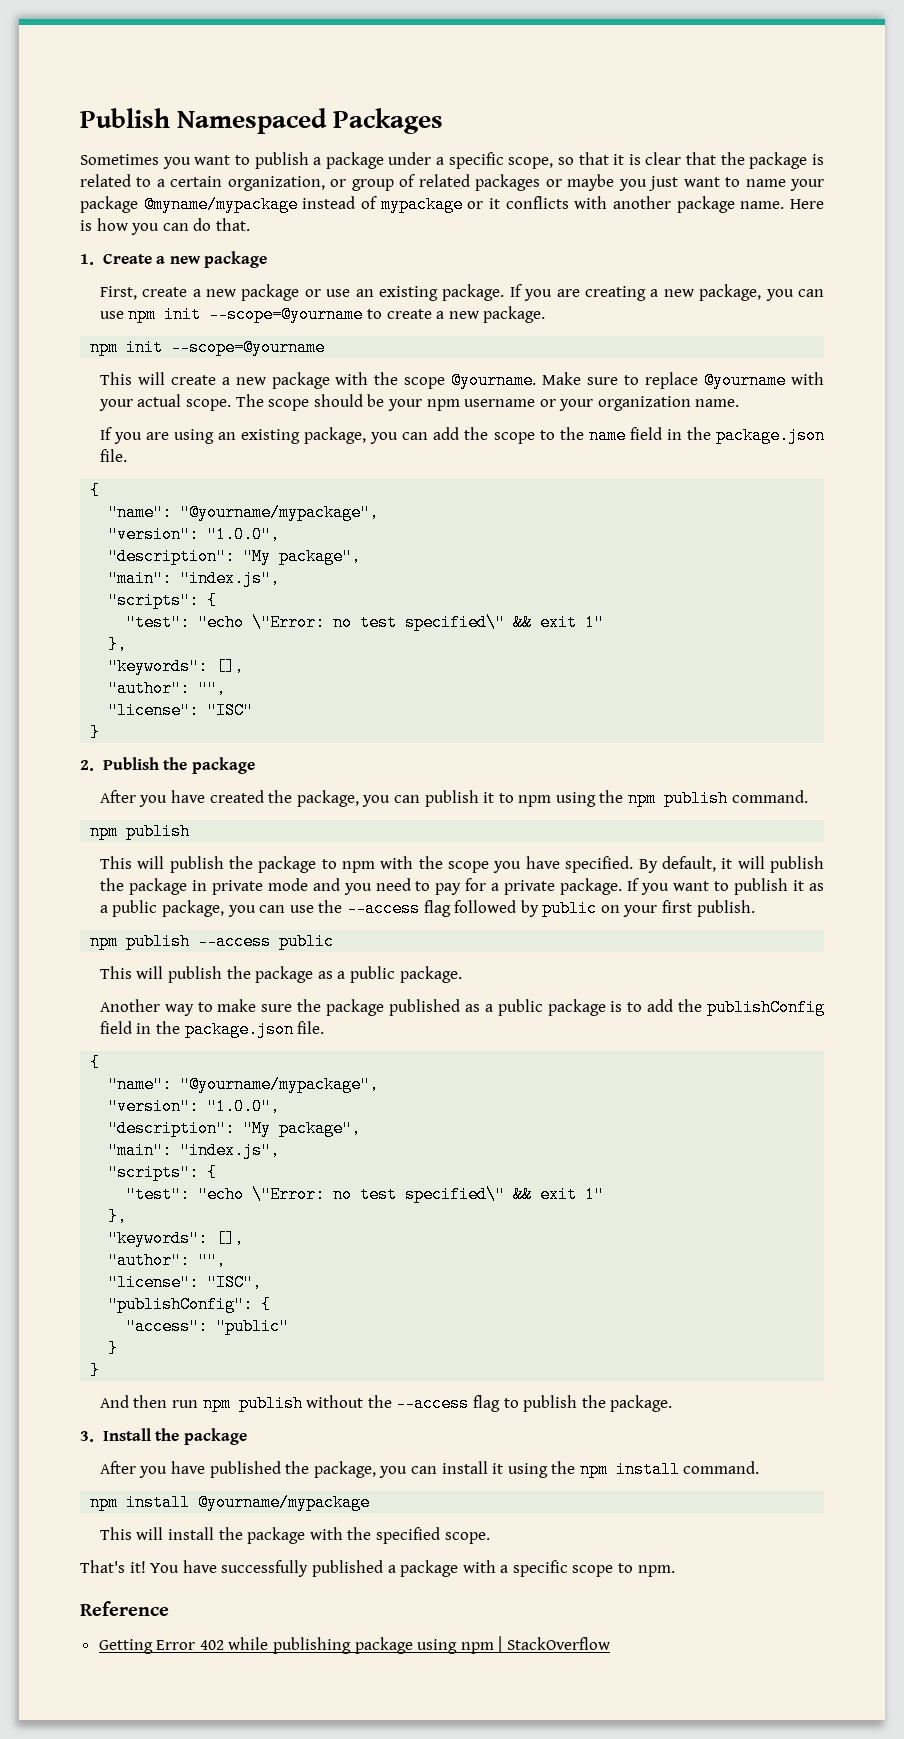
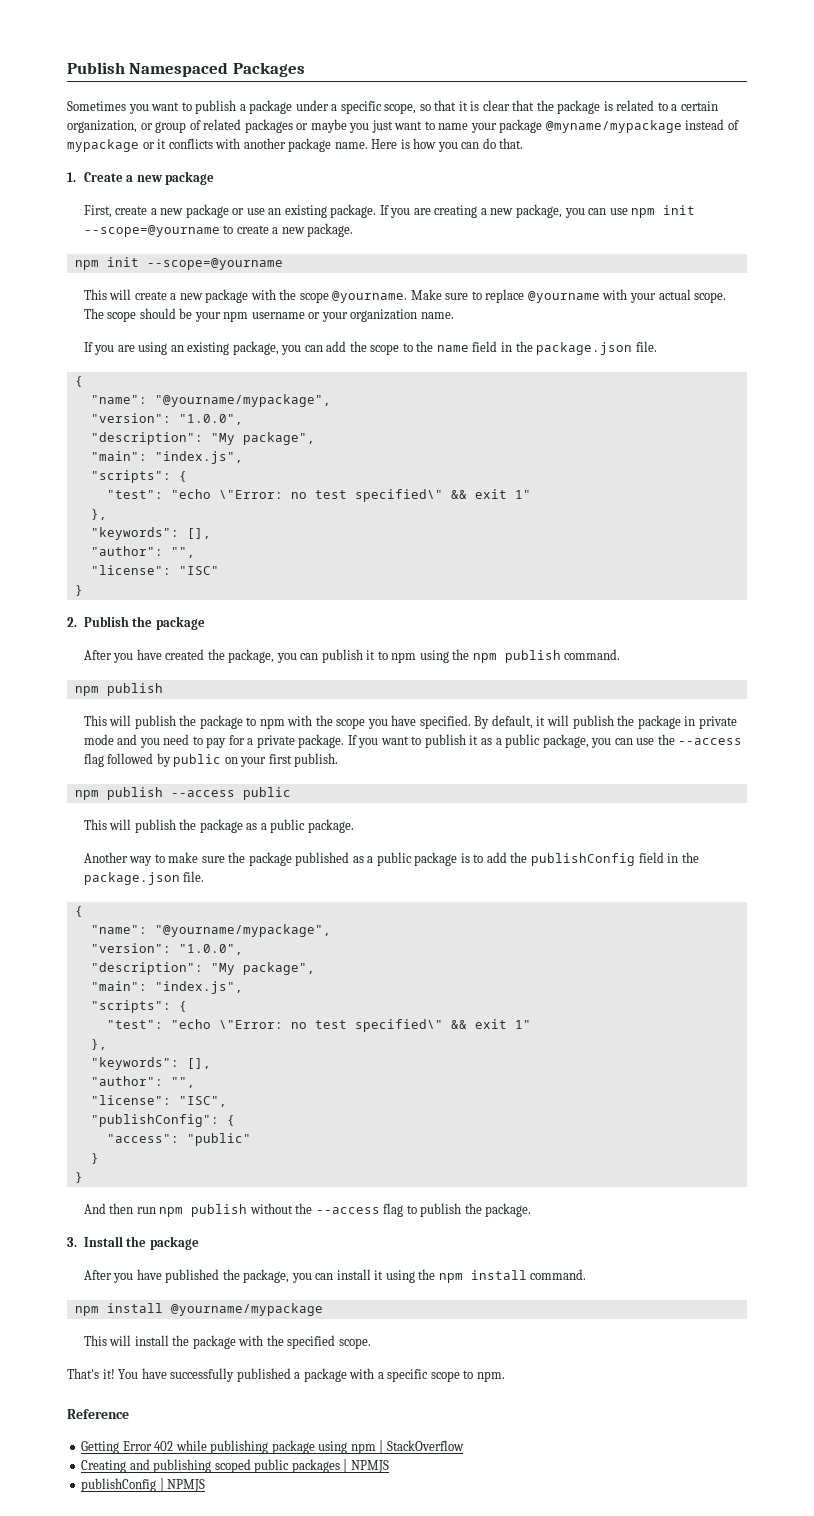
(611, 1643) none -> [81,1459,389,1473] [81,1478,206,1492] // Creating and publishing scoped public packages | NPMJS // publishConfig | NPMJS

